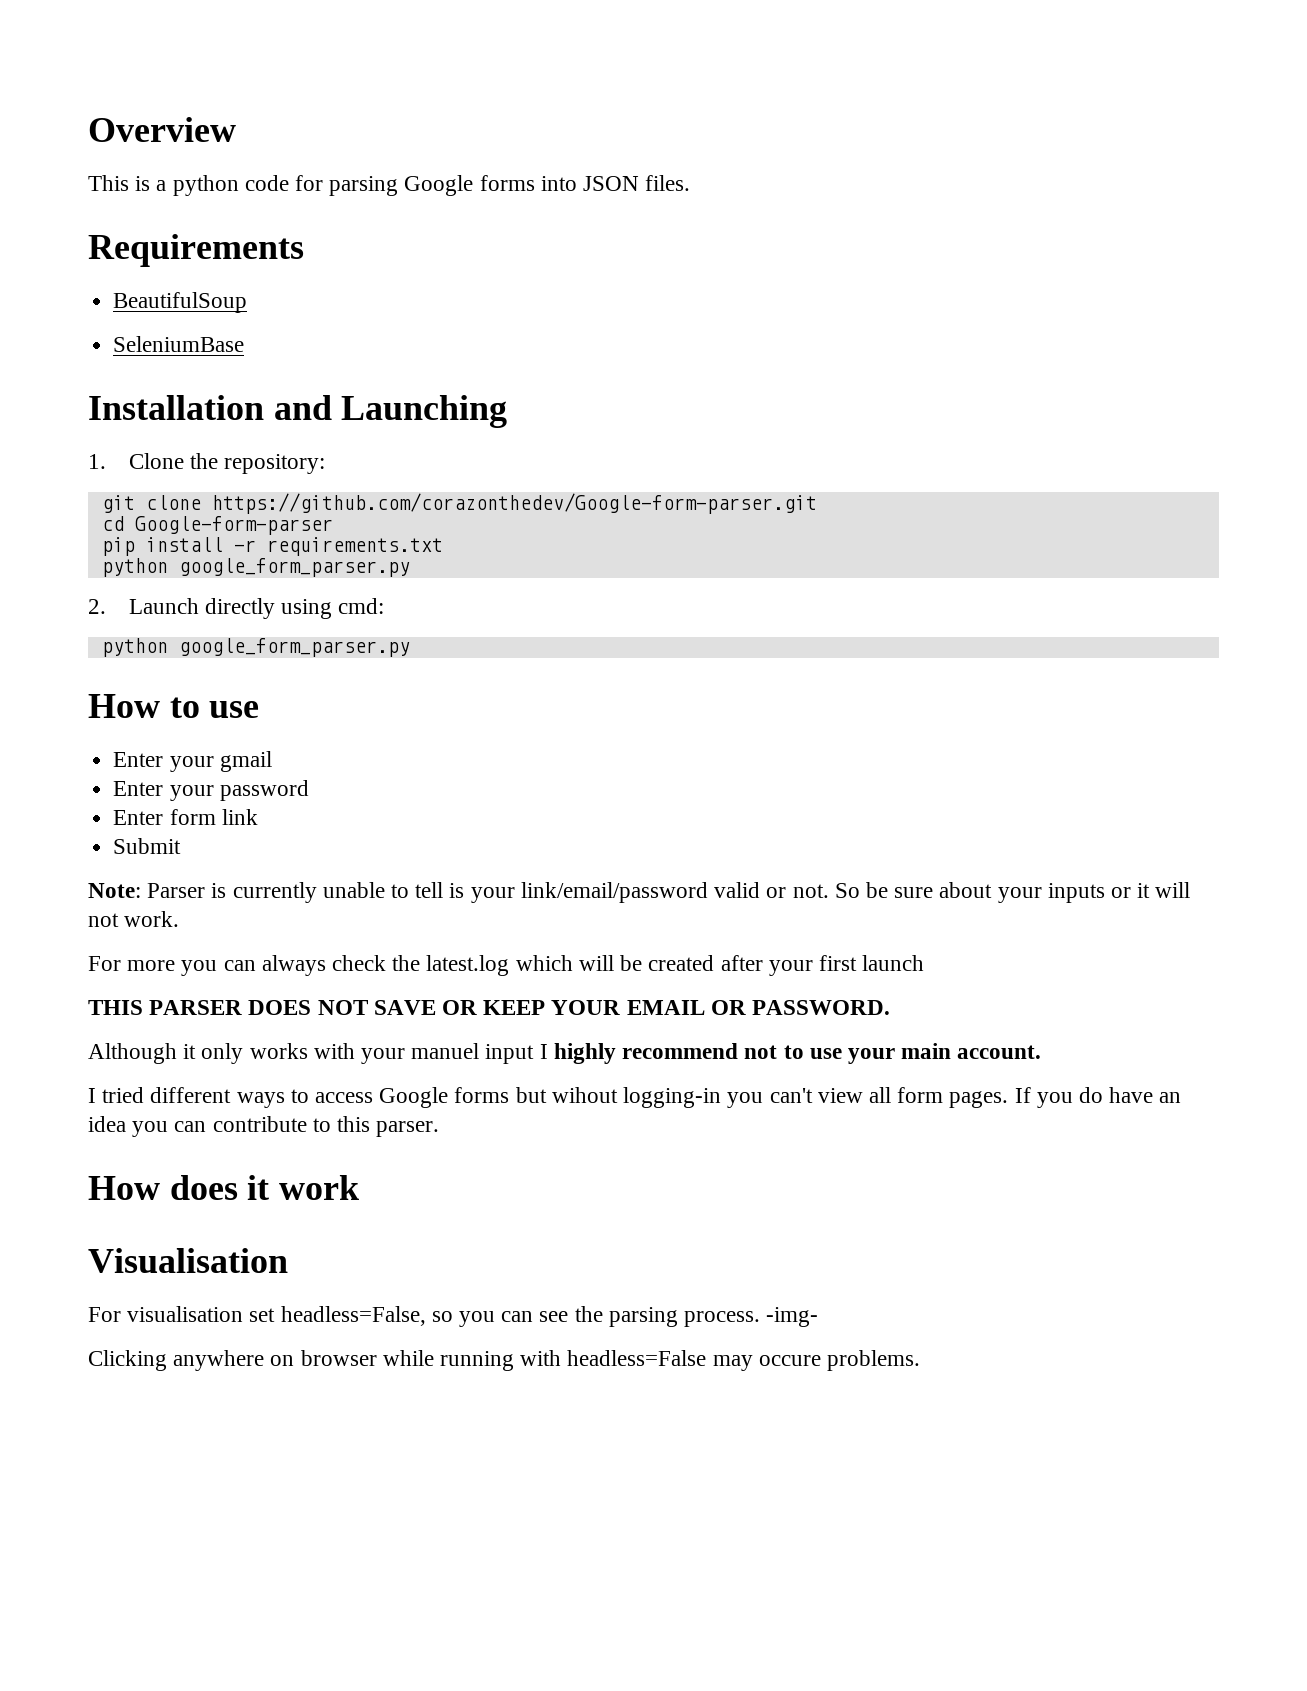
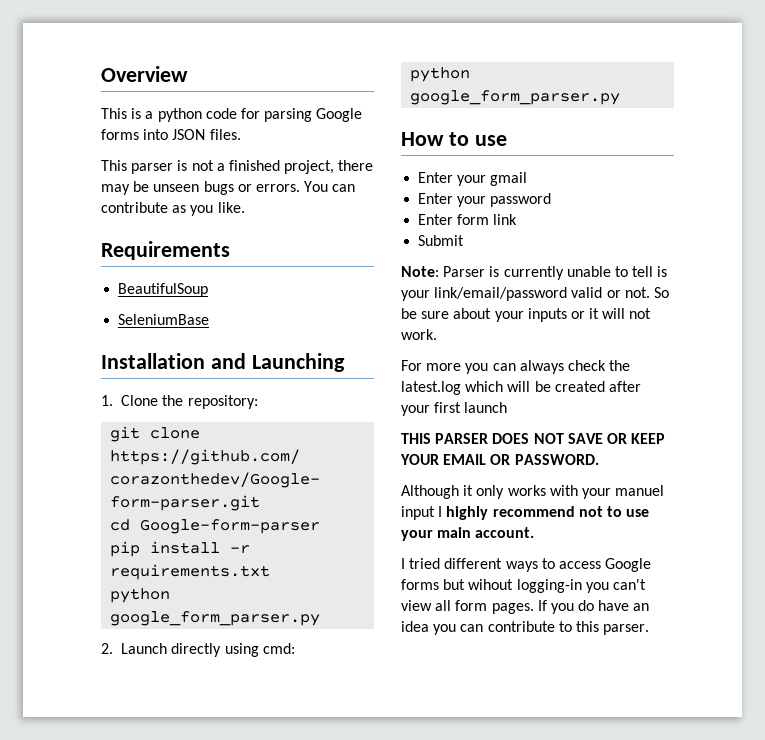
(691, 183) none -> [101,160,374,174] [101,181,356,195] [101,202,245,216] // This parser is not a finished project, there may be unseen bugs or errors. You can contribute as you like.
[88,1175,360,1200] [88,1248,288,1273] [88,1306,819,1327] [88,1350,921,1371] // How does it work // Visualisation // For visualisation set headless=False, so you can see the parsing process. -img- // Clicking anywhere on browser while running with headless=False may occure problems. -> (650, 629) none

